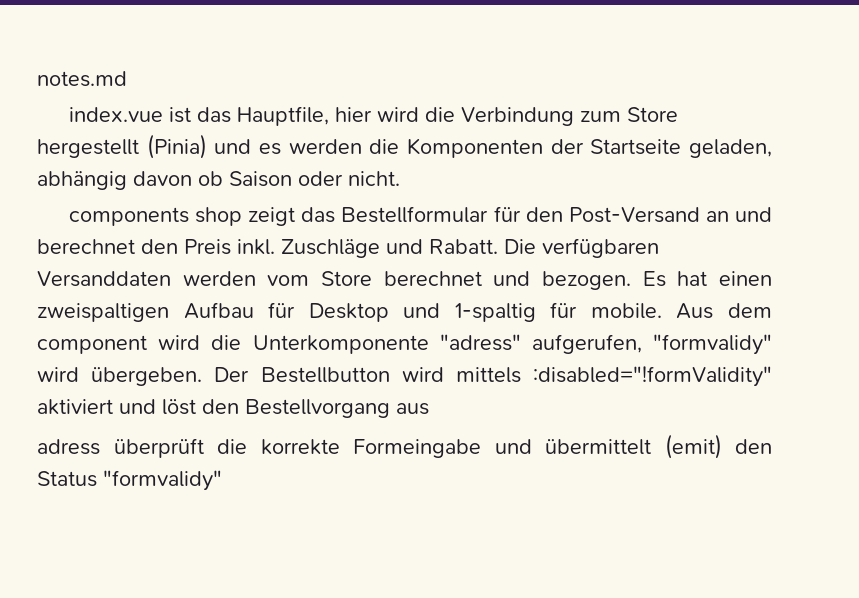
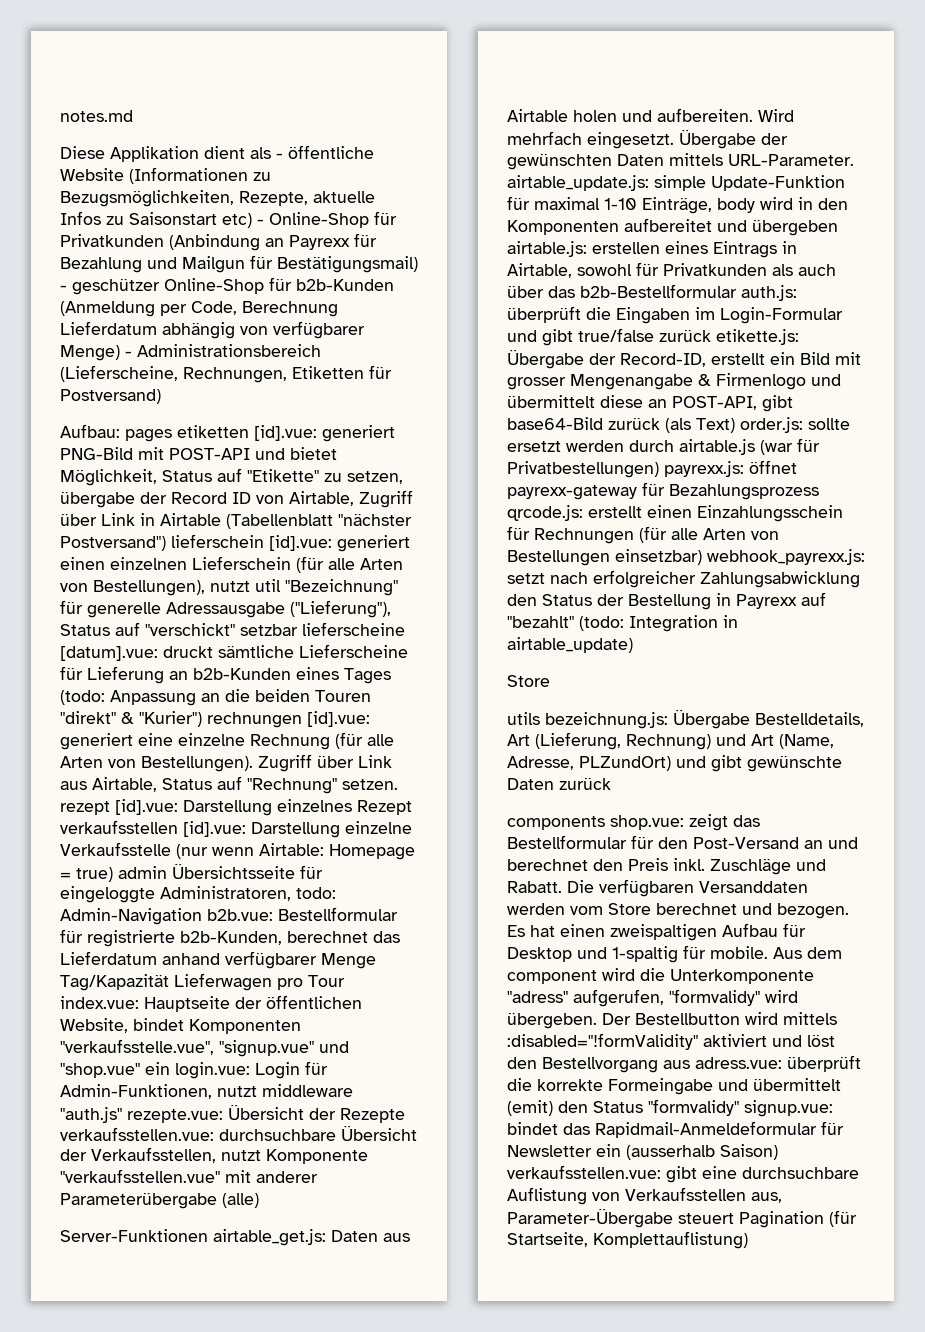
[68,106,678,126] [37,134,772,159] [37,171,400,190] index.vue ist das Hauptfile, hier wird die Verbindung zum Store hergestellt (Pinia) und es werden die Komponenten der Startseite geladen, abhängig davon ob Saison oder nicht. -> [60,145,374,162] [60,167,271,184] [60,190,375,207] [60,211,397,228] [60,233,377,251] [60,255,418,273] [60,277,394,295] [60,301,338,317] [60,321,365,339] [60,344,321,361] [60,365,392,383] [60,389,161,404] [60,424,395,442] [60,447,337,460] [60,468,403,486] [60,490,413,508] [60,513,412,529] [60,534,410,552] [60,556,403,573] [60,579,398,596] [60,600,391,618] [60,622,405,636] [60,644,408,661] [60,666,391,684] [60,689,371,706] [60,711,370,728] [60,732,394,750] [60,754,392,772] [60,776,398,794] [60,799,412,816] [60,820,412,838] [60,842,415,860] [60,863,323,882] [60,886,336,903] [60,907,398,925] [60,929,400,947] [60,951,376,969] [60,973,345,991] [60,995,362,1012] [60,1018,301,1034] [60,1039,349,1057] [60,1061,328,1079] [60,1084,353,1099] [60,1104,405,1123] [60,1125,417,1141] [60,1147,368,1164] [60,1169,318,1183] [60,1192,259,1209] [60,1229,410,1246] [507,108,794,122] [507,129,788,149] [507,153,854,170] [507,175,845,191] [507,196,848,214] [507,218,838,236] [507,241,797,258] [507,262,836,278] [507,284,797,301] [507,306,843,324] [507,328,799,346] [507,349,861,369] [507,373,841,390] [507,395,793,412] [507,417,850,433] [507,438,820,455] [507,460,797,478] [507,482,819,500] [507,505,843,522] [507,526,779,544] [507,549,865,566] [507,570,860,588] [507,592,826,610] [507,615,738,632] [507,637,633,653] [507,675,550,687] [507,709,864,729] [507,732,834,750] [507,755,842,772] [507,777,611,790] Diese Applikation dient als - öffentliche Website (Informationen zu Bezugsmöglichkeiten, Rezepte, aktuelle Infos zu Saisonstart etc) - Online-Shop für Privatkunden (Anbindung an Payrexx für Bezahlung und Mailgun für Bestätigungsmail) - geschützer Online-Shop für b2b-Kunden (Anmeldung per Code, Berechnung Lieferdatum abhängig von verfügbarer Menge) - Administrationsbereich (Lieferscheine, Rechnungen, Etiketten für Postversand) // Aufbau: pages etiketten [id].vue: generiert PNG-Bild mit POST-API und bietet Möglichkeit, Status auf "Etikette" zu setzen, übergabe der Record ID von Airtable, Zugriff über Link in Airtable (Tabellenblatt "nächster Postversand") lieferschein [id].vue: generiert einen einzelnen Lieferschein (für alle Arten von Bestellungen), nutzt util "Bezeichnung" für generelle Adressausgabe ("Lieferung"), Status auf "verschickt" setzbar lieferscheine [datum].vue: druckt sämtliche Lieferscheine für Lieferung an b2b-Kunden eines Tages (todo: Anpassung an die beiden Touren "direkt" & "Kurier") rechnungen [id].vue: generiert eine einzelne Rechnung (für alle Arten von Bestellungen). Zugriff über Link aus Airtable, Status auf "Rechnung" setzen. rezept [id].vue: Darstellung einzelnes Rezept verkaufsstellen [id].vue: Darstellung einzelne Verkaufsstelle (nur wenn Airtable: Homepage = true) admin Übersichtsseite für eingeloggte Administratoren, todo: Admin-Navigation b2b.vue: Bestellformular für registrierte b2b-Kunden, berechnet das Lieferdatum anhand verfügbarer Menge Tag/Kapazität Lieferwagen pro Tour index.vue: Hauptseite der öffentlichen Website, bindet Komponenten "verkaufsstelle.vue", "signup.vue" und "shop.vue" ein login.vue: Login für Admin-Funktionen, nutzt middleware "auth.js" rezepte.vue: Übersicht der Rezepte verkaufsstellen.vue: durchsuchbare Übersicht der Verkaufsstellen, nutzt Komponente "verkaufsstellen.vue" mit anderer Parameterübergabe (alle) // Server-Funktionen airtable_get.js: Daten aus Airtable holen und aufbereiten. Wird mehrfach eingesetzt. Übergabe der gewünschten Daten mittels URL-Parameter. airtable_update.js: simple Update-Funktion für maximal 1-10 Einträge, body wird in den Komponenten aufbereitet und übergeben airtable.js: erstellen eines Eintrags in Airtable, sowohl für Privatkunden als auch über das b2b-Bestellformular auth.js: überprüft die Eingaben im Login-Formular und gibt true/false zurück etikette.js: Übergabe der Record-ID, erstellt ein Bild mit grosser Mengenangabe & Firmenlogo und übermittelt diese an POST-API, gibt base64-Bild zurück (als Text) order.js: sollte ersetzt werden durch airtable.js (war für Privatbestellungen) payrexx.js: öffnet payrexx-gateway für Bezahlungsprozess qrcode.js: erstellt einen Einzahlungsschein für Rechnungen (für alle Arten von Bestellungen einsetzbar) webhook_payrexx.js: setzt nach erfolgreicher Zahlungsabwicklung den Status der Bestellung in Payrexx auf "bezahlt" (todo: Integration in airtable_update) // Store // utils bezeichnung.js: Übergabe Bestelldetails, Art (Lieferung, Rechnung) und Art (Name, Adresse, PLZundOrt) und gibt gewünschte Daten zurück
[195,207,243,226] shop -> [610,815,684,830] shop.vue:
[37,439,100,455] // adress -> [695,1057,782,1069] adress.vue:
(222, 480) none -> [744,1100,833,1117] [507,1121,844,1138] [507,1144,778,1160] [507,1165,859,1183] [507,1187,782,1205] [507,1208,857,1228] [507,1231,748,1249] signup.vue: bindet das Rapidmail-Anmeldeformular für Newsletter ein (ausserhalb Saison) verkaufsstellen.vue: gibt eine durchsuchbare Auflistung von Verkaufsstellen aus, Parameter-Übergabe steuert Pagination (für Startseite, Komplettauflistung)

